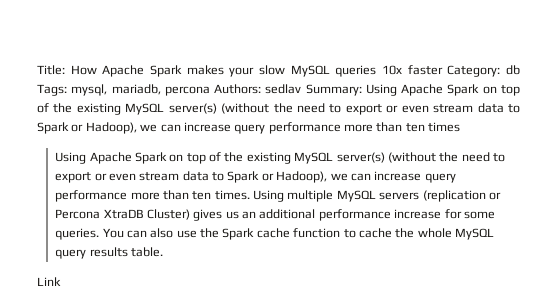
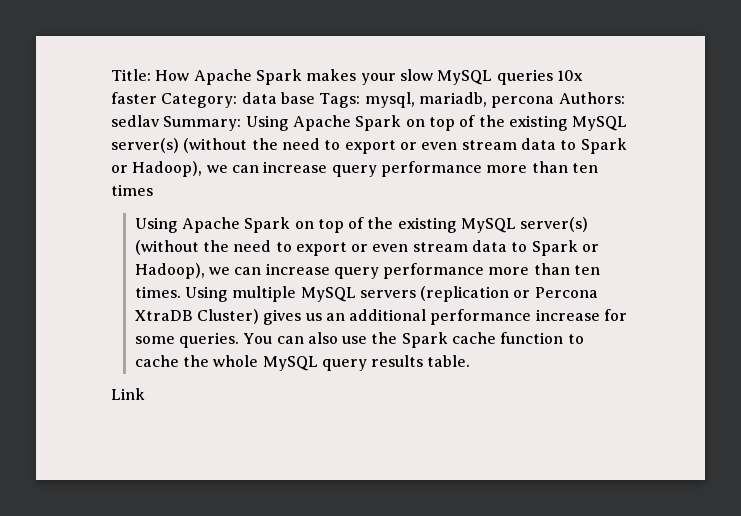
[506,65,520,75] db -> [241,92,315,104] data base

